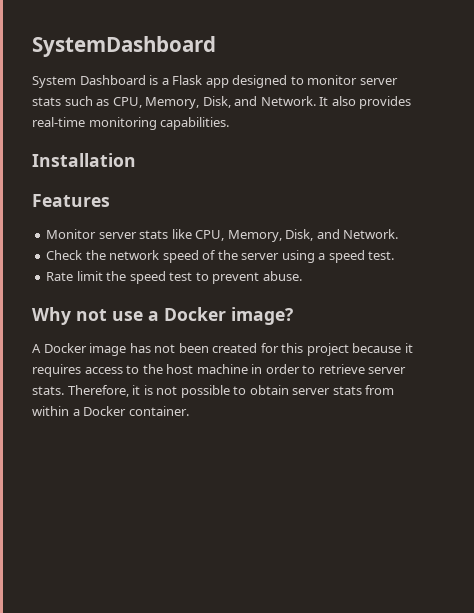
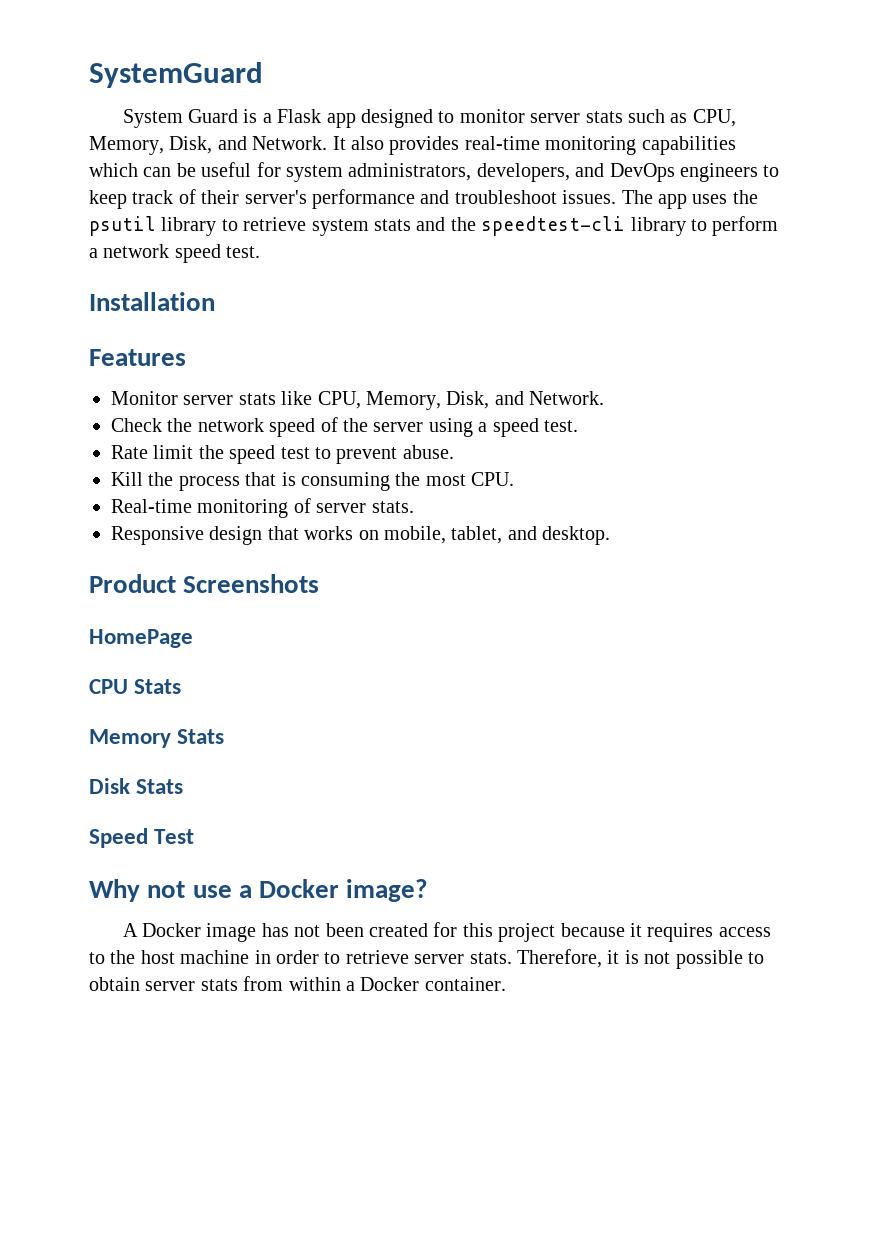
[32,36,216,57] SystemDashboard -> [89,62,263,88] SystemGuard
[79,75,146,85] Dashboard -> [187,109,238,123] Guard
[160,117,230,130] capabilities. -> [641,136,736,155] [89,162,780,182] [89,189,758,209] [89,216,779,236] [89,244,261,263] capabilities which can be useful for system administrators, developers, and DevOps engineers to keep track of their server's performance and troubleshoot issues. The app uses the psutil library to retrieve system stats and the speedtest-cli library to perform a network speed test.
(302, 276) none -> [111,472,515,491] [111,498,414,518] [111,526,611,545] [89,574,320,593] [89,629,193,648] [89,679,182,694] [89,729,225,748] [89,778,184,794] [89,828,195,848] // Kill the process that is consuming the most CPU. // Real-time monitoring of server stats. // Responsive design that works on mobile, tablet, and desktop. // Product Screenshots // HomePage // CPU Stats // Memory Stats // Disk Stats // Speed Test

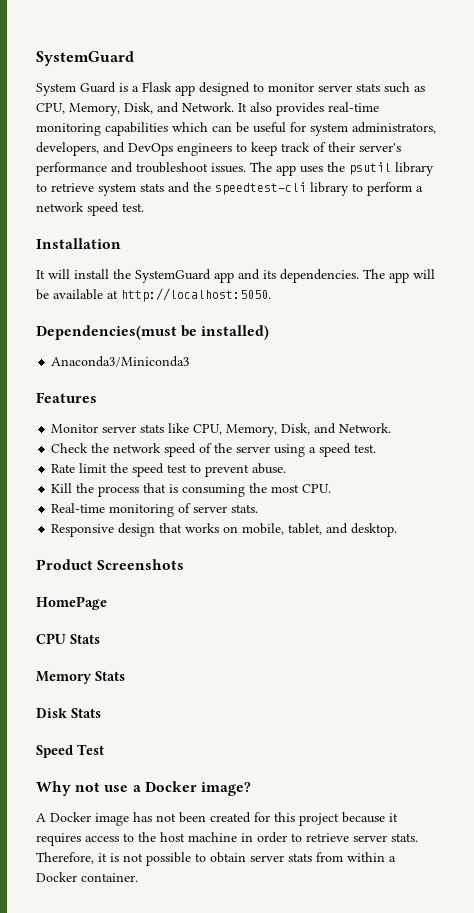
(215, 301) none -> [36,269,435,283] [36,288,271,302] [36,325,270,340] [51,356,191,367] // It will install the SystemGuard app and its dependencies. The app will be available at http://localhost:5050. // Dependencies(must be installed) // Anaconda3/Miniconda3

